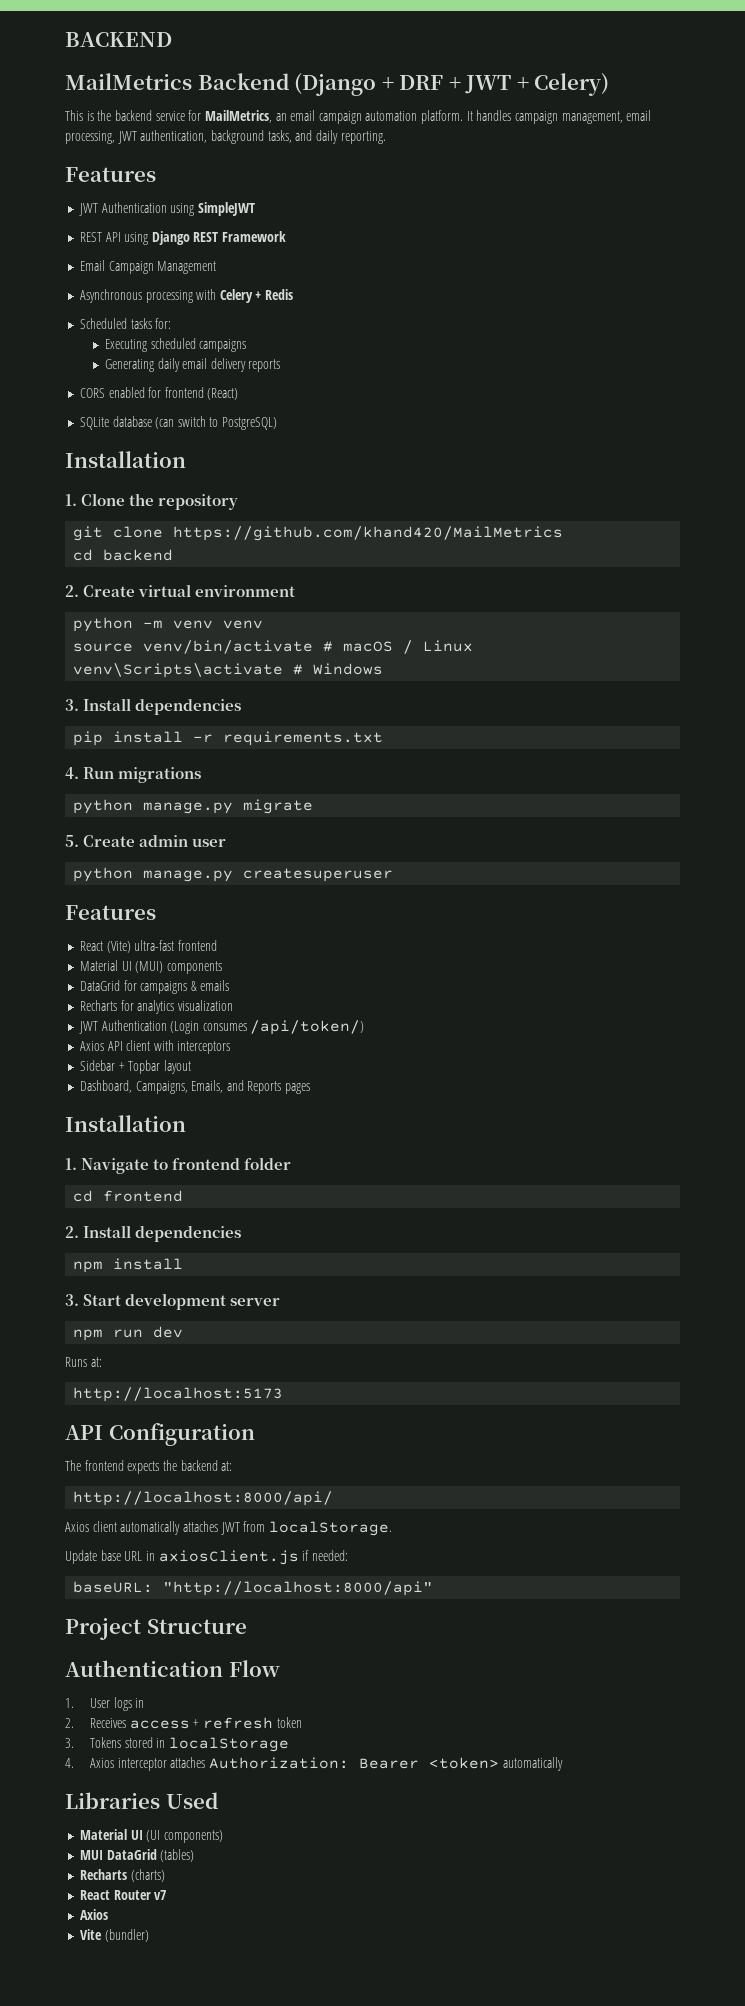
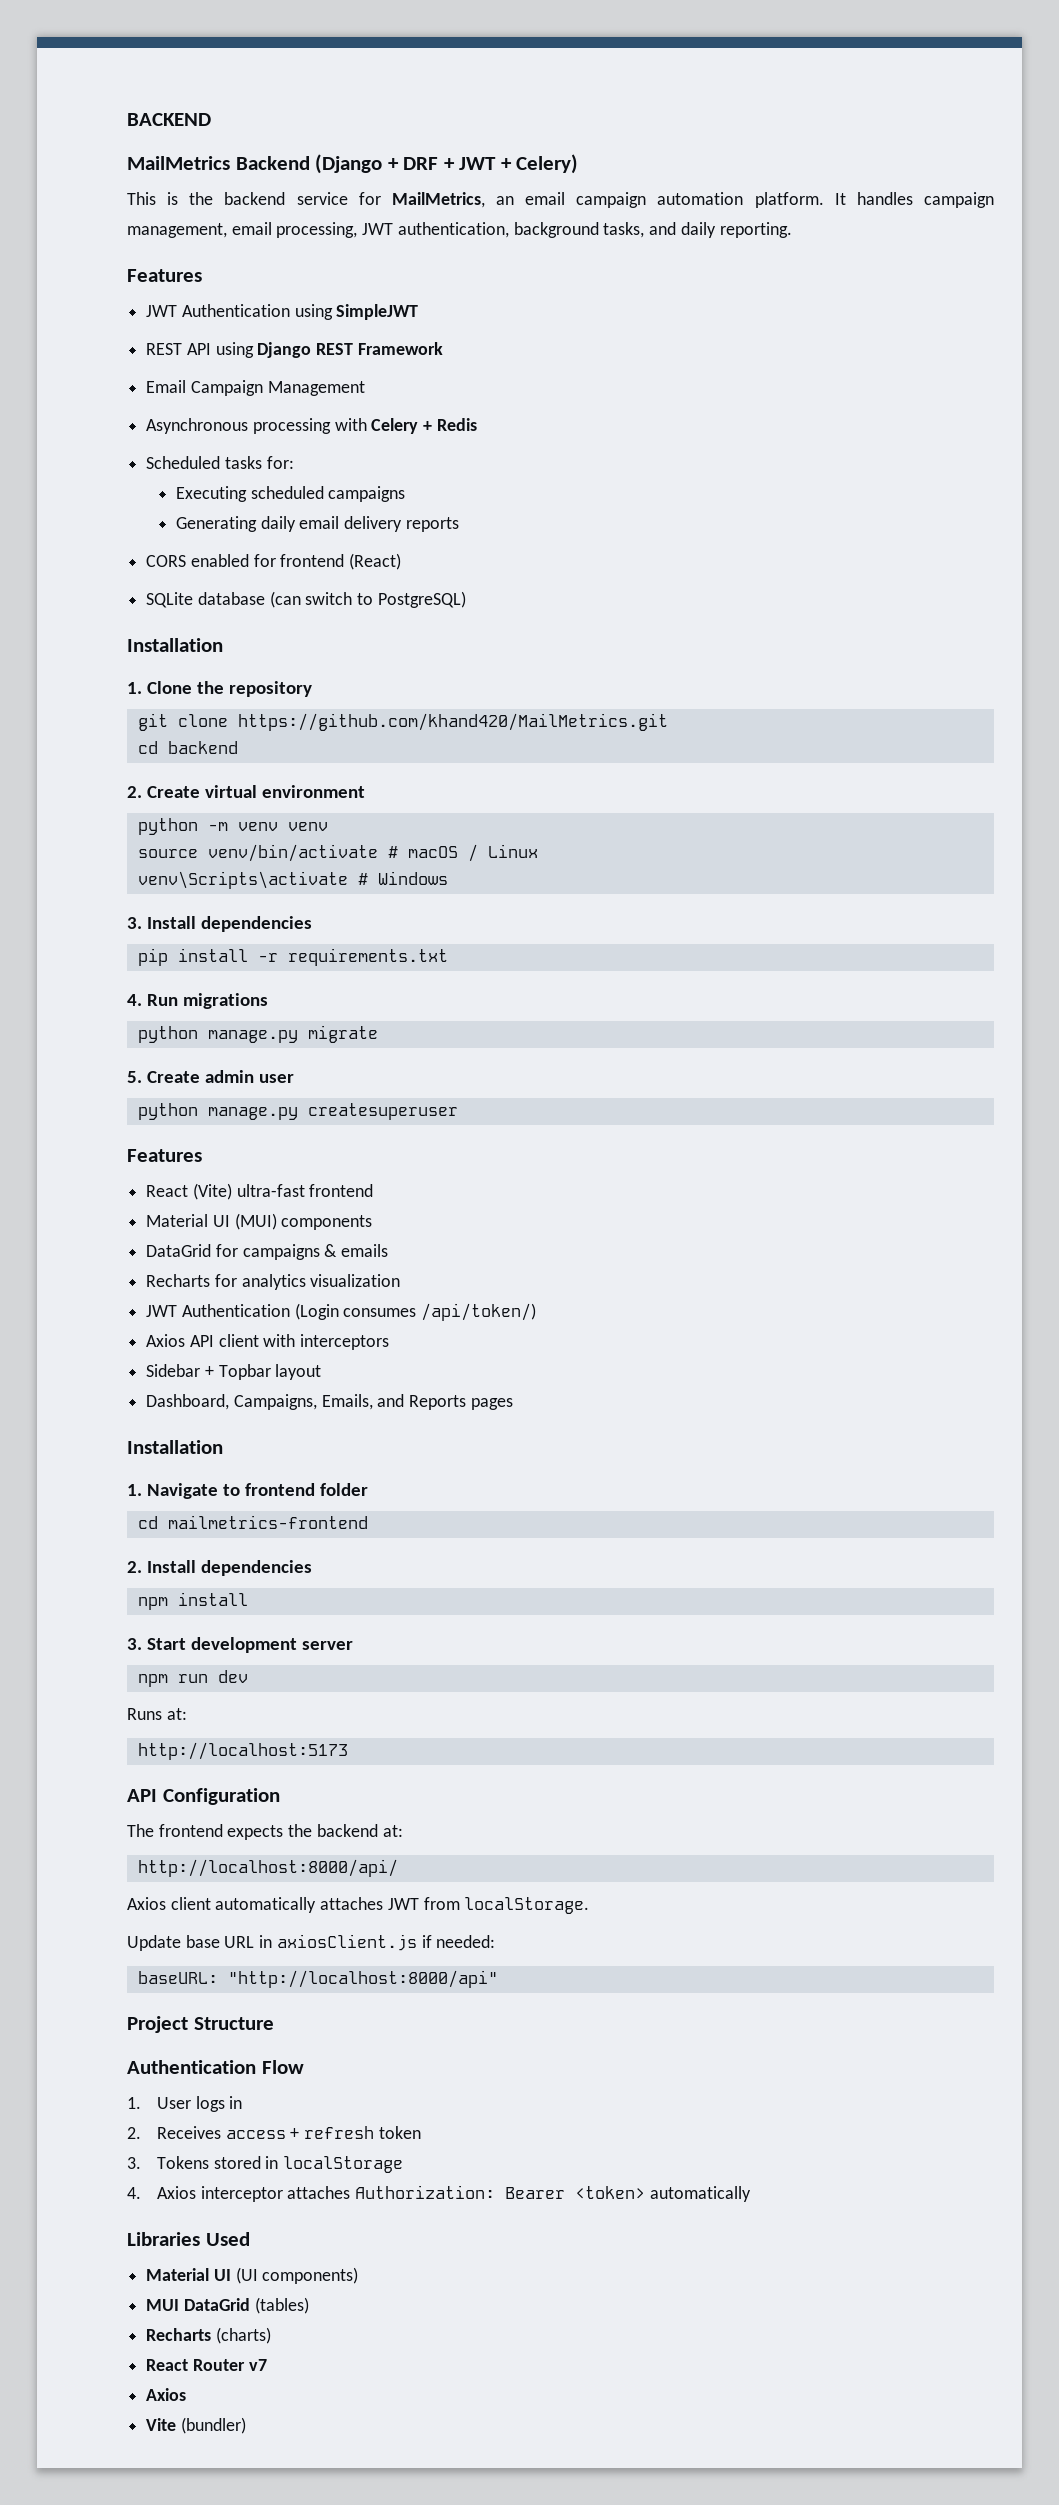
[173,526,564,541] https://github.com/khand420/MailMetrics -> [237,713,668,731] https://github.com/khand420/MailMetrics.git
[103,1190,184,1202] frontend -> [167,1515,368,1529] mailmetrics-frontend

